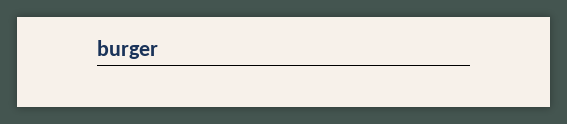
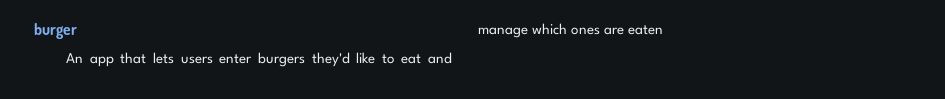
(158, 49) none -> [66,52,452,67] [478,23,664,38] // An app that lets users enter burgers they'd like to eat and manage which ones are eaten

